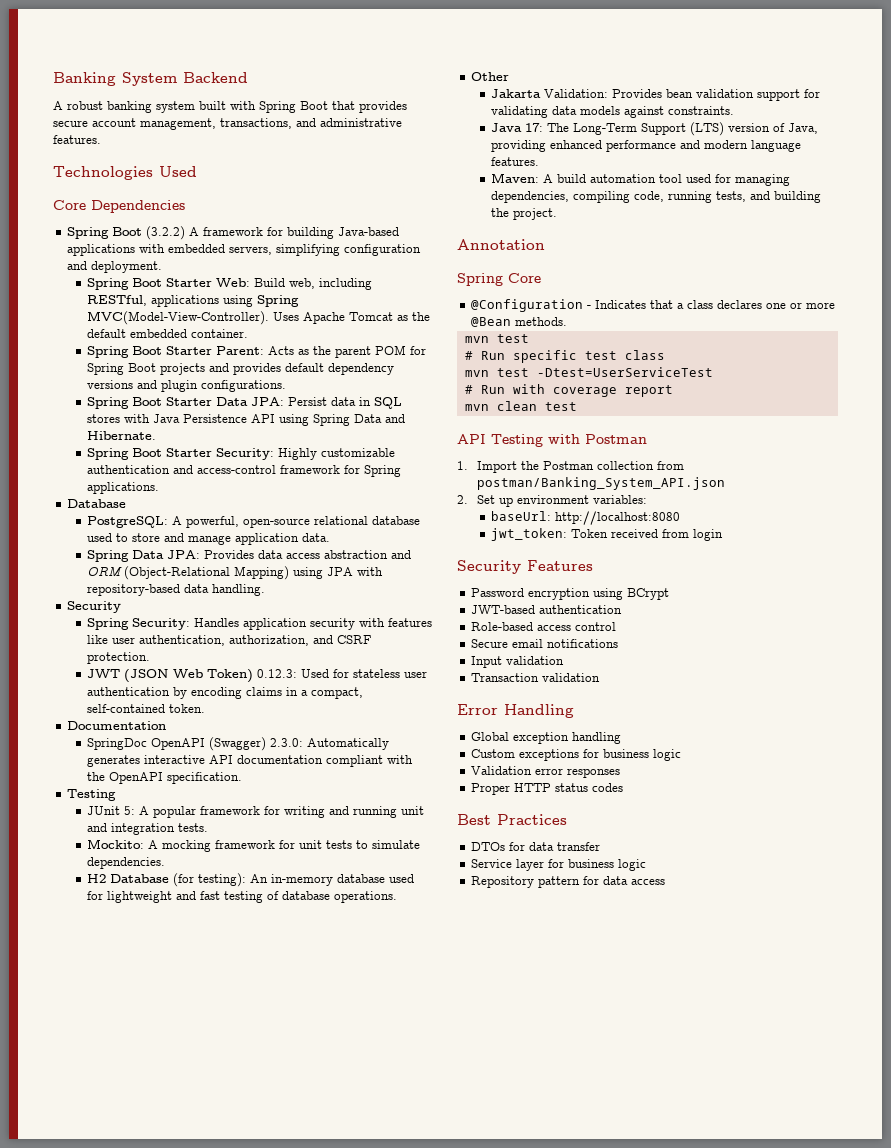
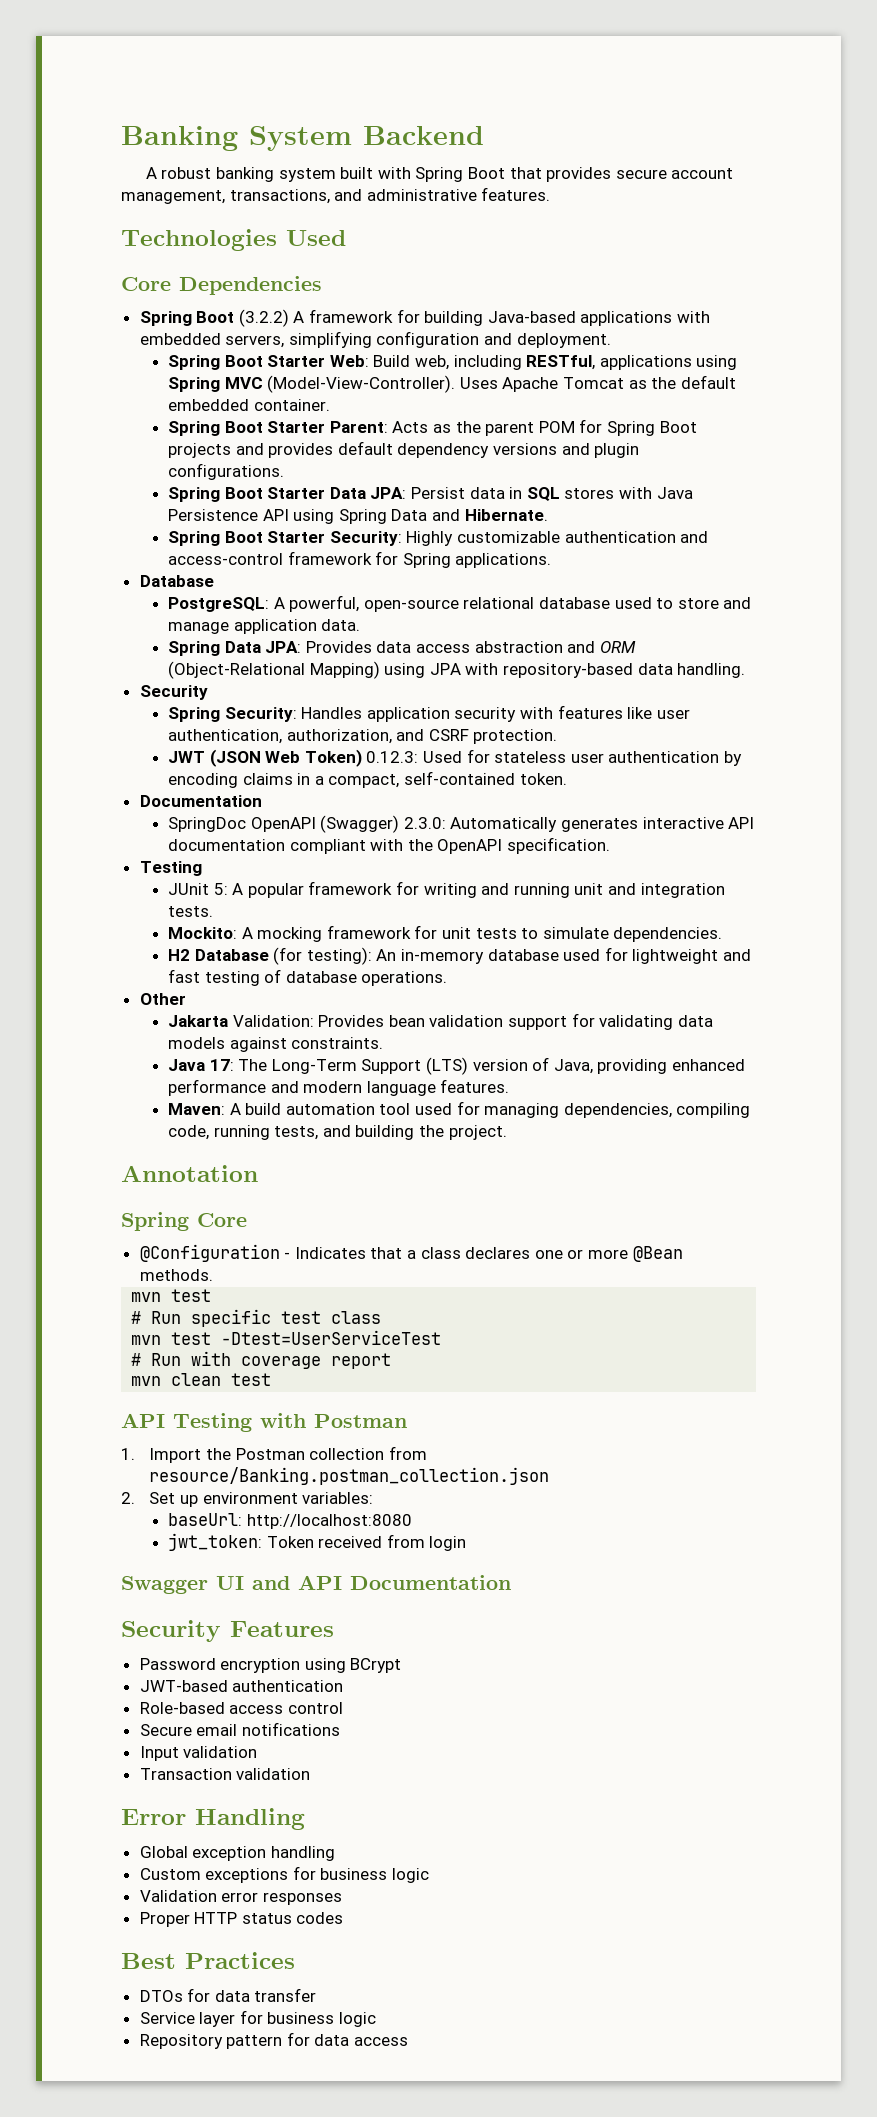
[87,311,270,325] MVC(Model-View-Controller). -> [224,375,456,393] MVC (Model-View-Controller).
[476,477,725,490] postman/Banking_System_API.json -> [149,1467,550,1485] resource/Banking.postman_collection.json
(724, 535) none -> [121,1575,511,1594] // Swagger UI and API Documentation

